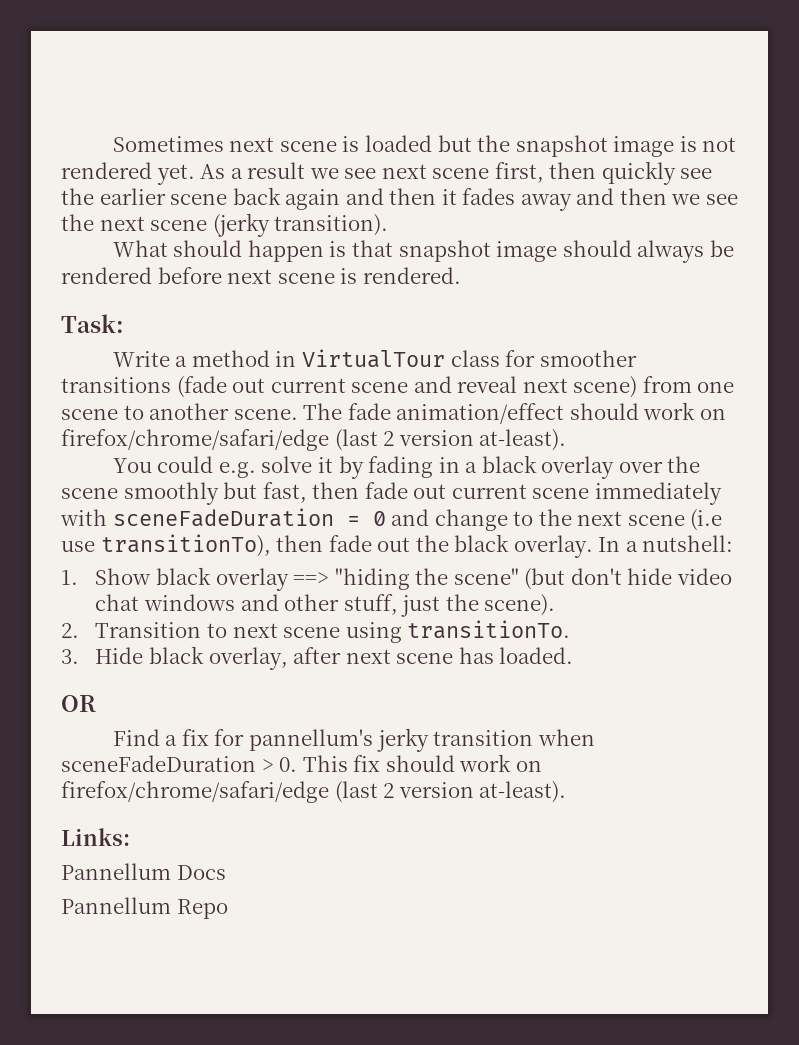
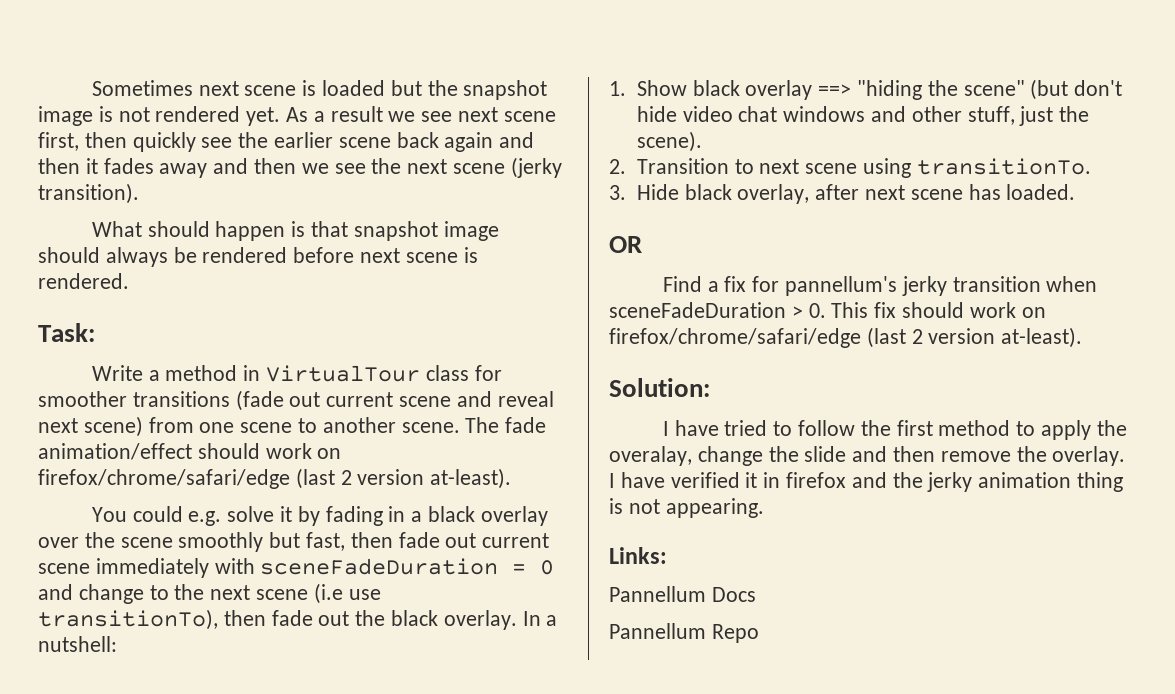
(567, 792) none -> [609,378,710,397] [662,420,1127,440] [609,446,1126,466] [609,472,1124,492] [609,498,764,518] // Solution: // I have tried to follow the first method to apply the overalay, change the slide and then remove the overlay. I have verified it in firefox and the jerky animation thing is not appearing.

